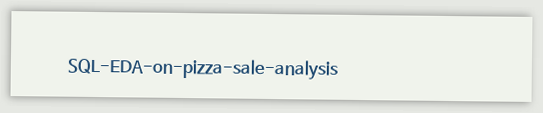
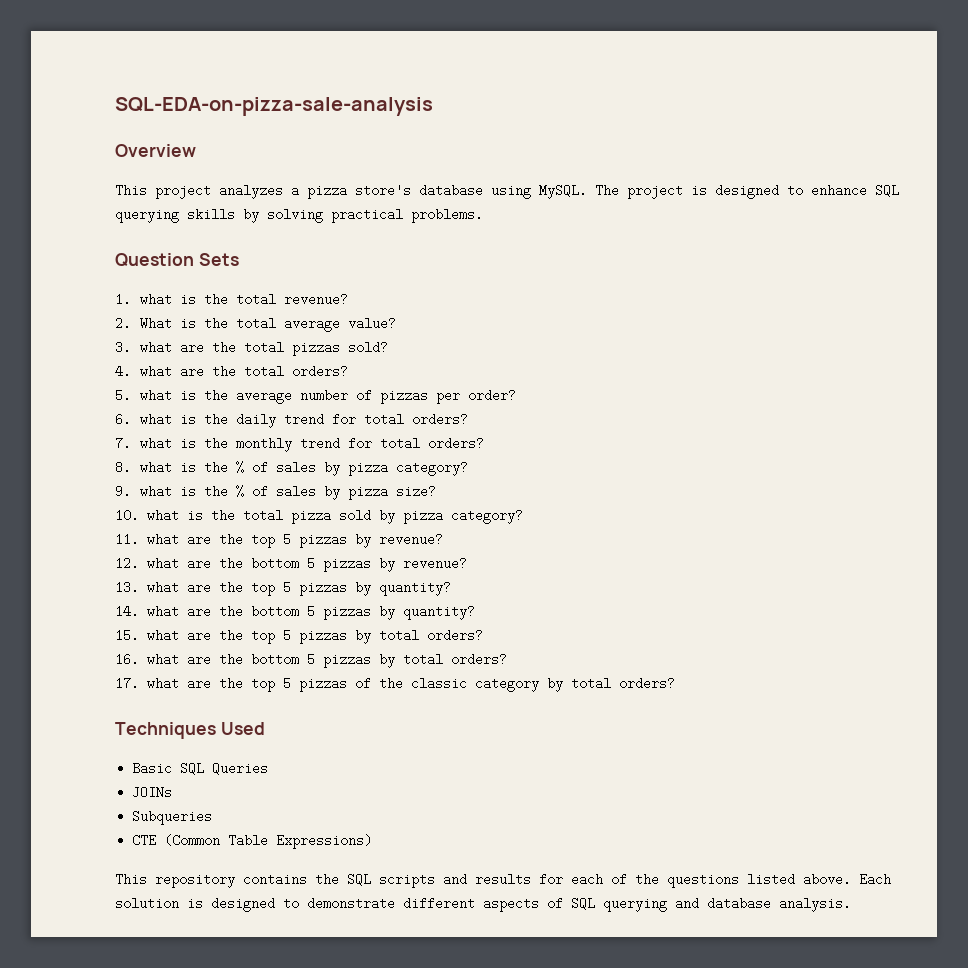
(338, 68) none -> [115,144,196,157] [115,184,899,199] [115,208,483,223] [115,253,239,267] [115,293,348,306] [115,317,396,332] [115,341,388,356] [115,365,348,378] [115,389,516,404] [115,413,468,428] [115,437,484,452] [115,461,468,476] [115,485,436,500] [115,509,523,524] [115,533,443,548] [115,557,467,572] [115,581,451,596] [115,605,475,620] [115,629,483,644] [115,653,507,668] [115,677,675,692] [115,722,265,739] [132,762,269,775] [132,786,173,799] [132,810,213,825] [132,834,373,849] [115,873,891,888] [115,897,851,912] // Overview // This project analyzes a pizza store's database using MySQL. The project is designed to enhance SQL querying skills by solving practical problems. // Question Sets // 1. what is the total revenue? // 2. What is the total average value? // 3. what are the total pizzas sold? // 4. what are the total orders? // 5. what is the average number of pizzas per order? // 6. what is the daily trend for total orders? // 7. what is the monthly trend for total orders? // 8. what is the % of sales by pizza category? // 9. what is the % of sales by pizza size? // 10. what is the total pizza sold by pizza category? // 11. what are the top 5 pizzas by revenue? // 12. what are the bottom 5 pizzas by revenue? // 13. what are the top 5 pizzas by quantity? // 14. what are the bottom 5 pizzas by quantity? // 15. what are the top 5 pizzas by total orders? // 16. what are the bottom 5 pizzas by total orders? // 17. what are the top 5 pizzas of the classic category by total orders? // Techniques Used // Basic SQL Queries // JOINs // Subqueries // CTE (Common Table Expressions) // This repository contains the SQL scripts and results for each of the questions listed above. Each solution is designed to demonstrate different aspects of SQL querying and database analysis.

